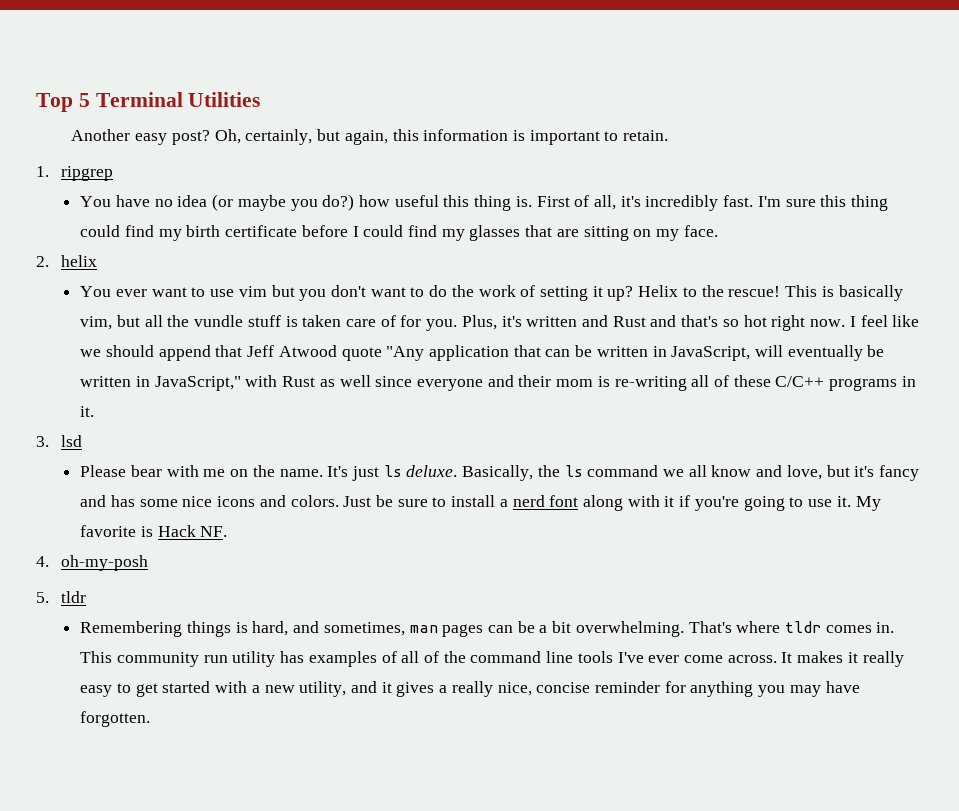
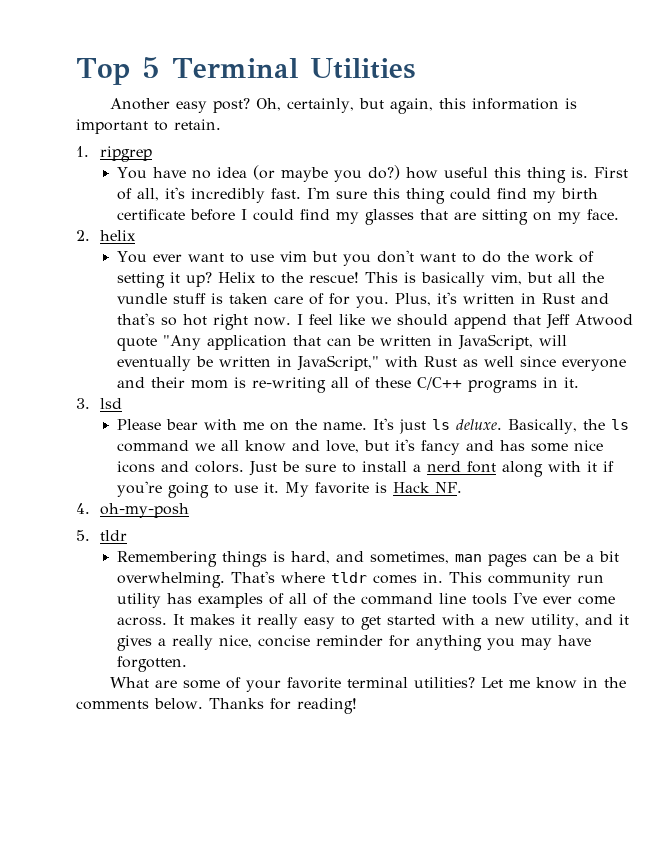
[582,315,609,327] and -> [521,293,537,304] in
(151, 719) none -> [109,677,626,692] [76,698,357,714] // What are some of your favorite terminal utilities? Let me know in the comments below. Thanks for reading!

